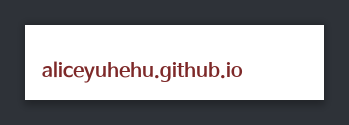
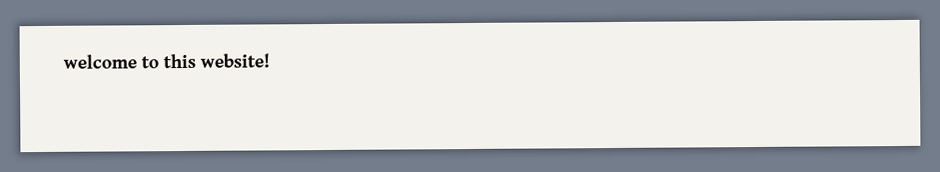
[42,61,243,83] aliceyuhehu.github.io -> [63,53,270,69] welcome to this website!

